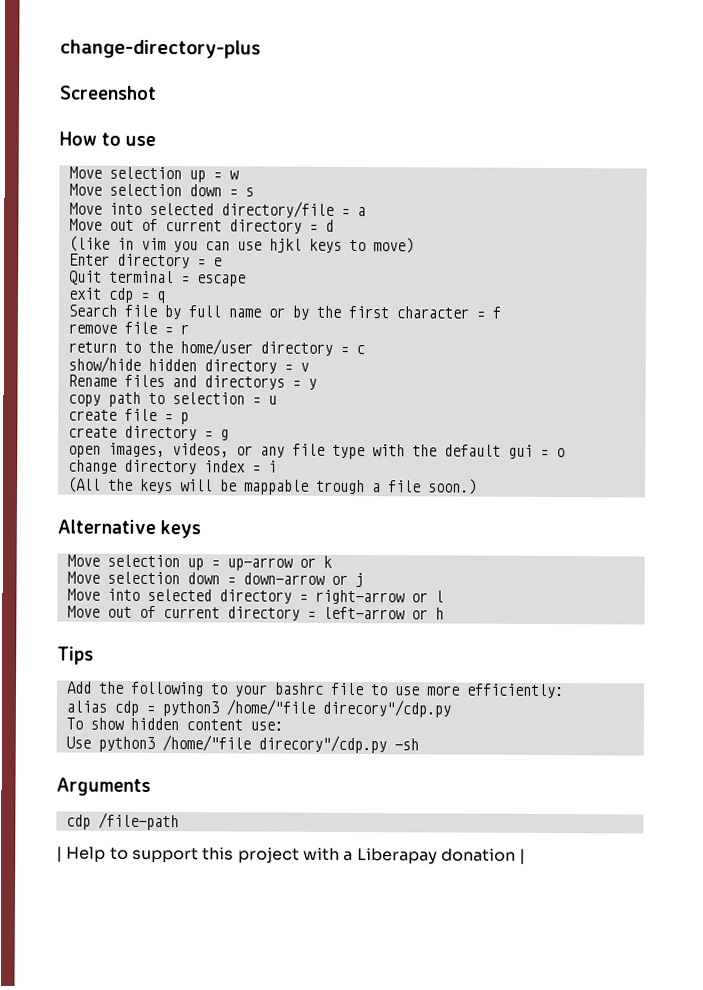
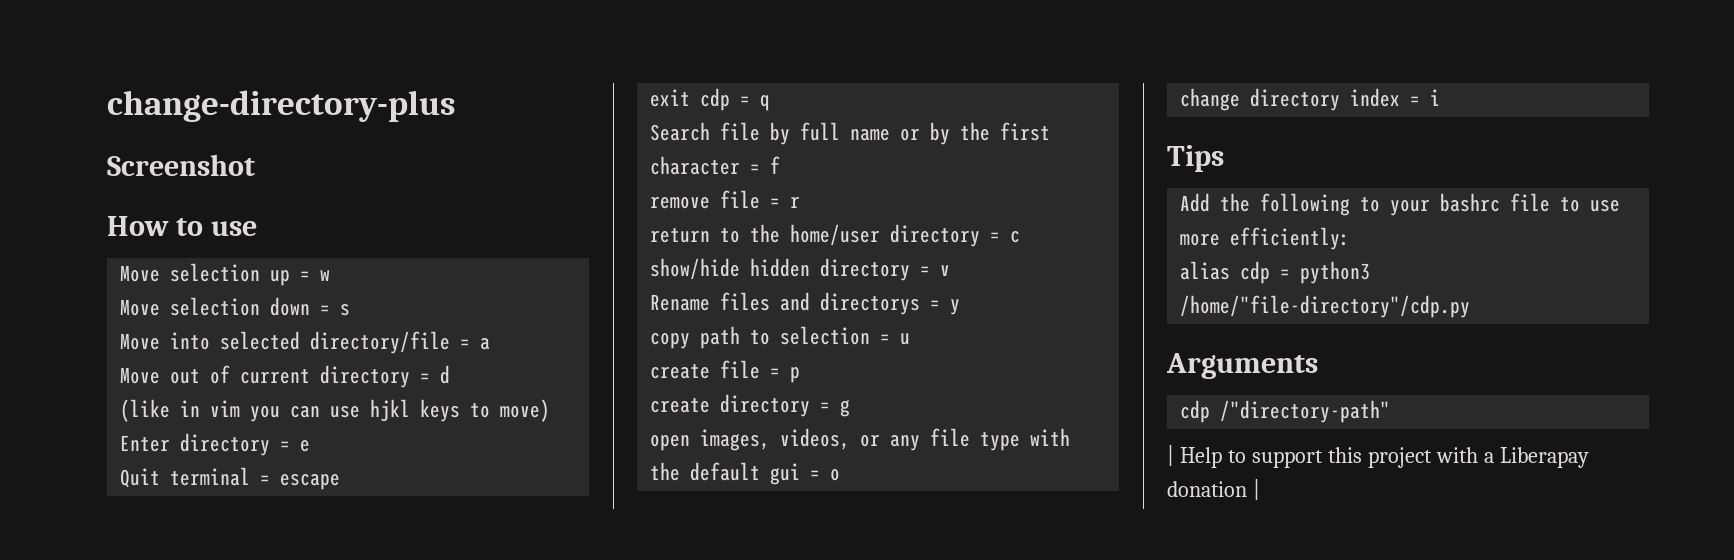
[67,476,477,495] [57,519,202,539] [66,554,332,571] [66,571,364,588] [66,588,444,605] [66,605,444,621] // (All the keys will be mappable trough a file soon.) // Alternative keys // Move selection up = up-arrow or k // Move selection down = down-arrow or j // Move into selected directory = right-arrow or l // Move out of current directory = left-arrow or h -> (1441, 97) none
[225,699,451,718] [65,717,283,731] [65,735,419,754] /home/"file direcory"/cdp.py // To show hidden content use: // Use python3 /home/"file direcory"/cdp.py -sh -> [1180,295,1471,318] /home/"file-directory"/cdp.py
[97,812,179,831] /file-path -> [1220,400,1391,423] /"directory-path"

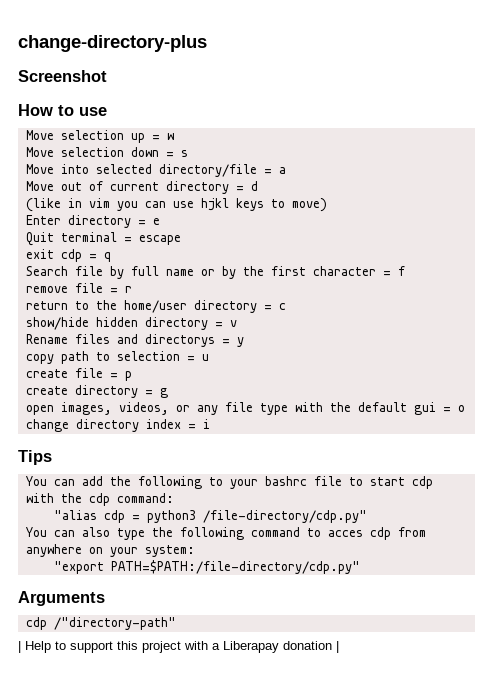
[1180,193,1211,212] Add -> [25,476,103,486] You can add
[1590,199,1621,212] [1180,227,1351,250] [1180,261,1371,284] [1180,295,1471,318] use more efficiently: // alias cdp = python3 /home/"file-directory"/cdp.py -> [369,476,433,489] [25,493,174,506] [53,510,367,523] [25,527,426,540] [25,544,195,557] [53,560,360,574] start cdp with the cdp command: // "alias cdp = python3 /file-directory/cdp.py" // You can also type the following command to acces cdp from anywhere on your system: // "export PATH=$PATH:/file-directory/cdp.py"

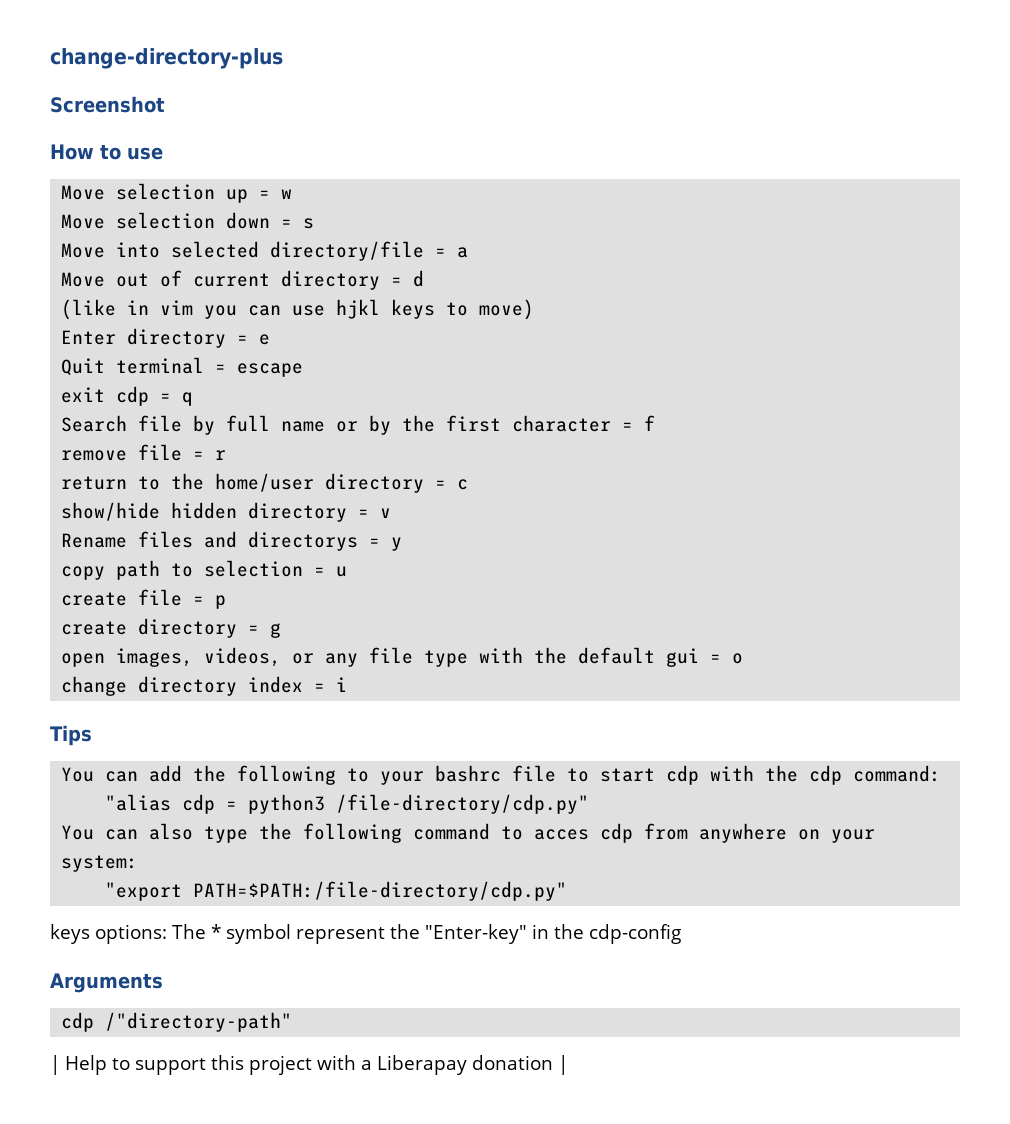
(360, 567) none -> [50,924,682,944] // keys options: The * symbol represent the "Enter-key" in the cdp-config

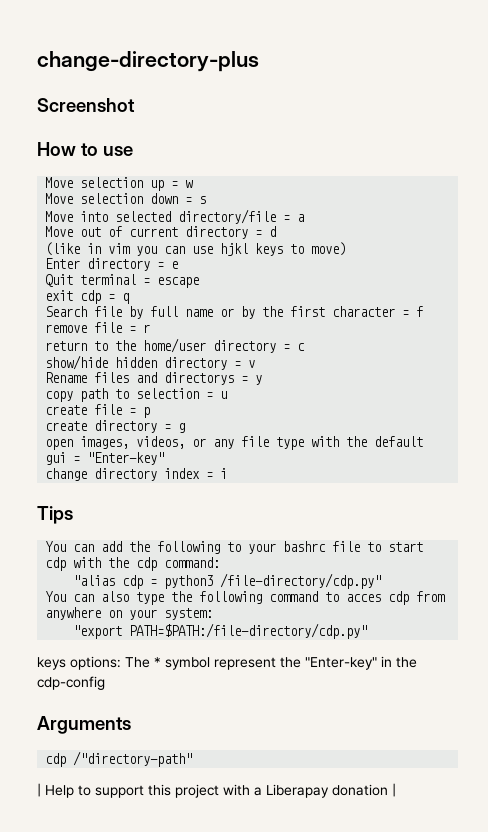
[732,653,744,664] o -> [87,452,165,465] "Enter-key"

